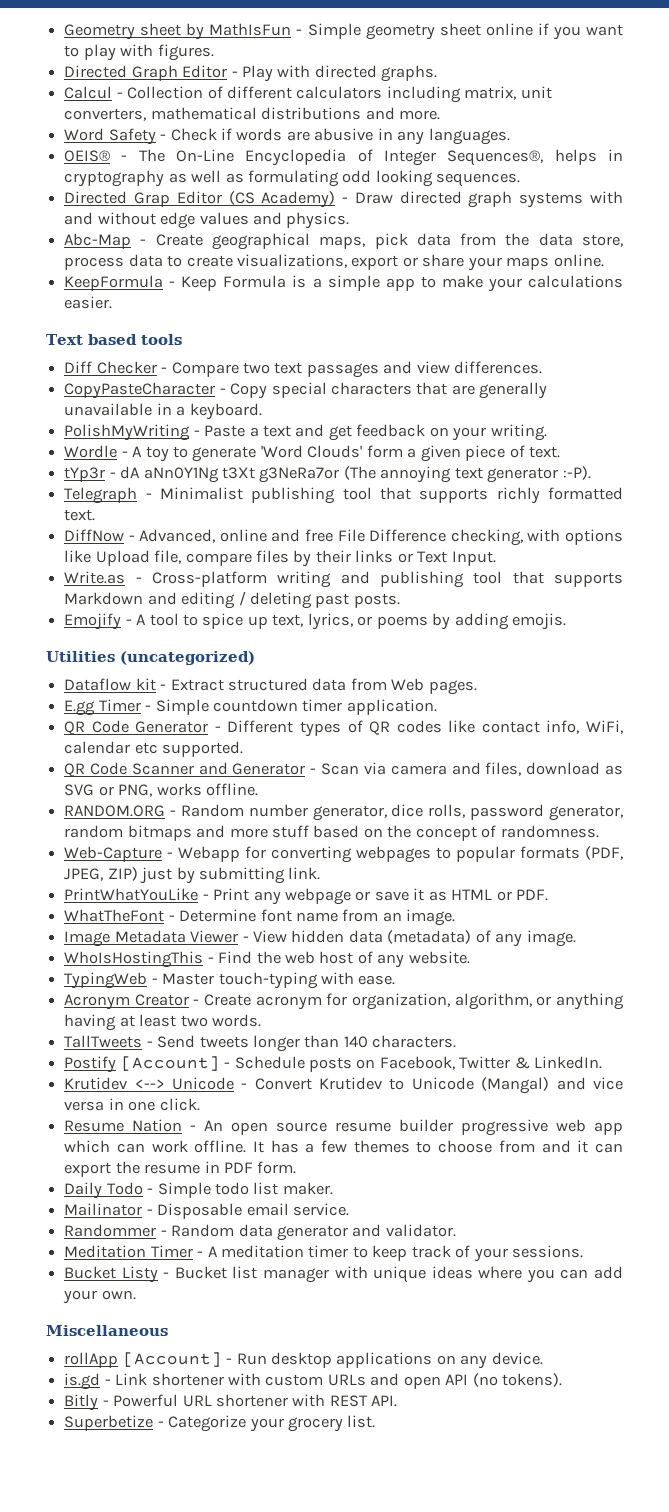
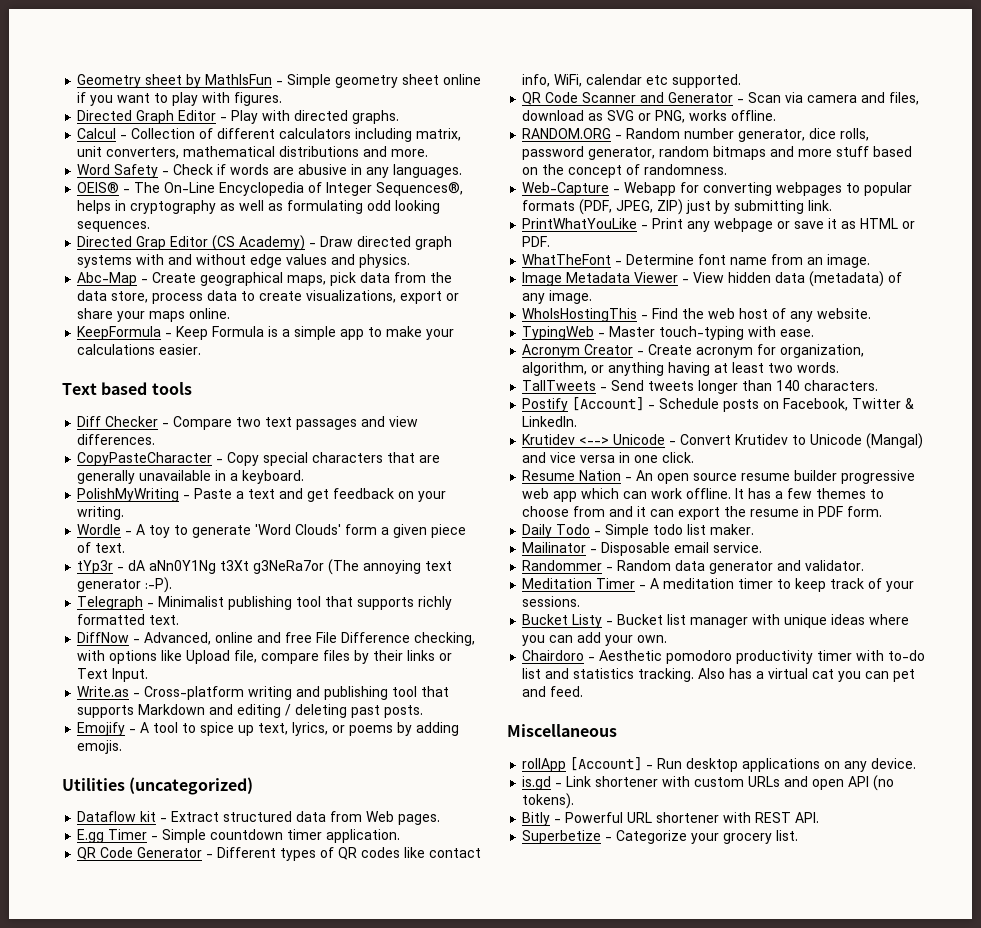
(136, 1295) none -> [522,650,926,664] [522,668,916,682] [522,686,584,697] // Chairdoro - Aesthetic pomodoro productivity timer with to-do list and statistics tracking. Also has a virtual cat you can pet and feed.

